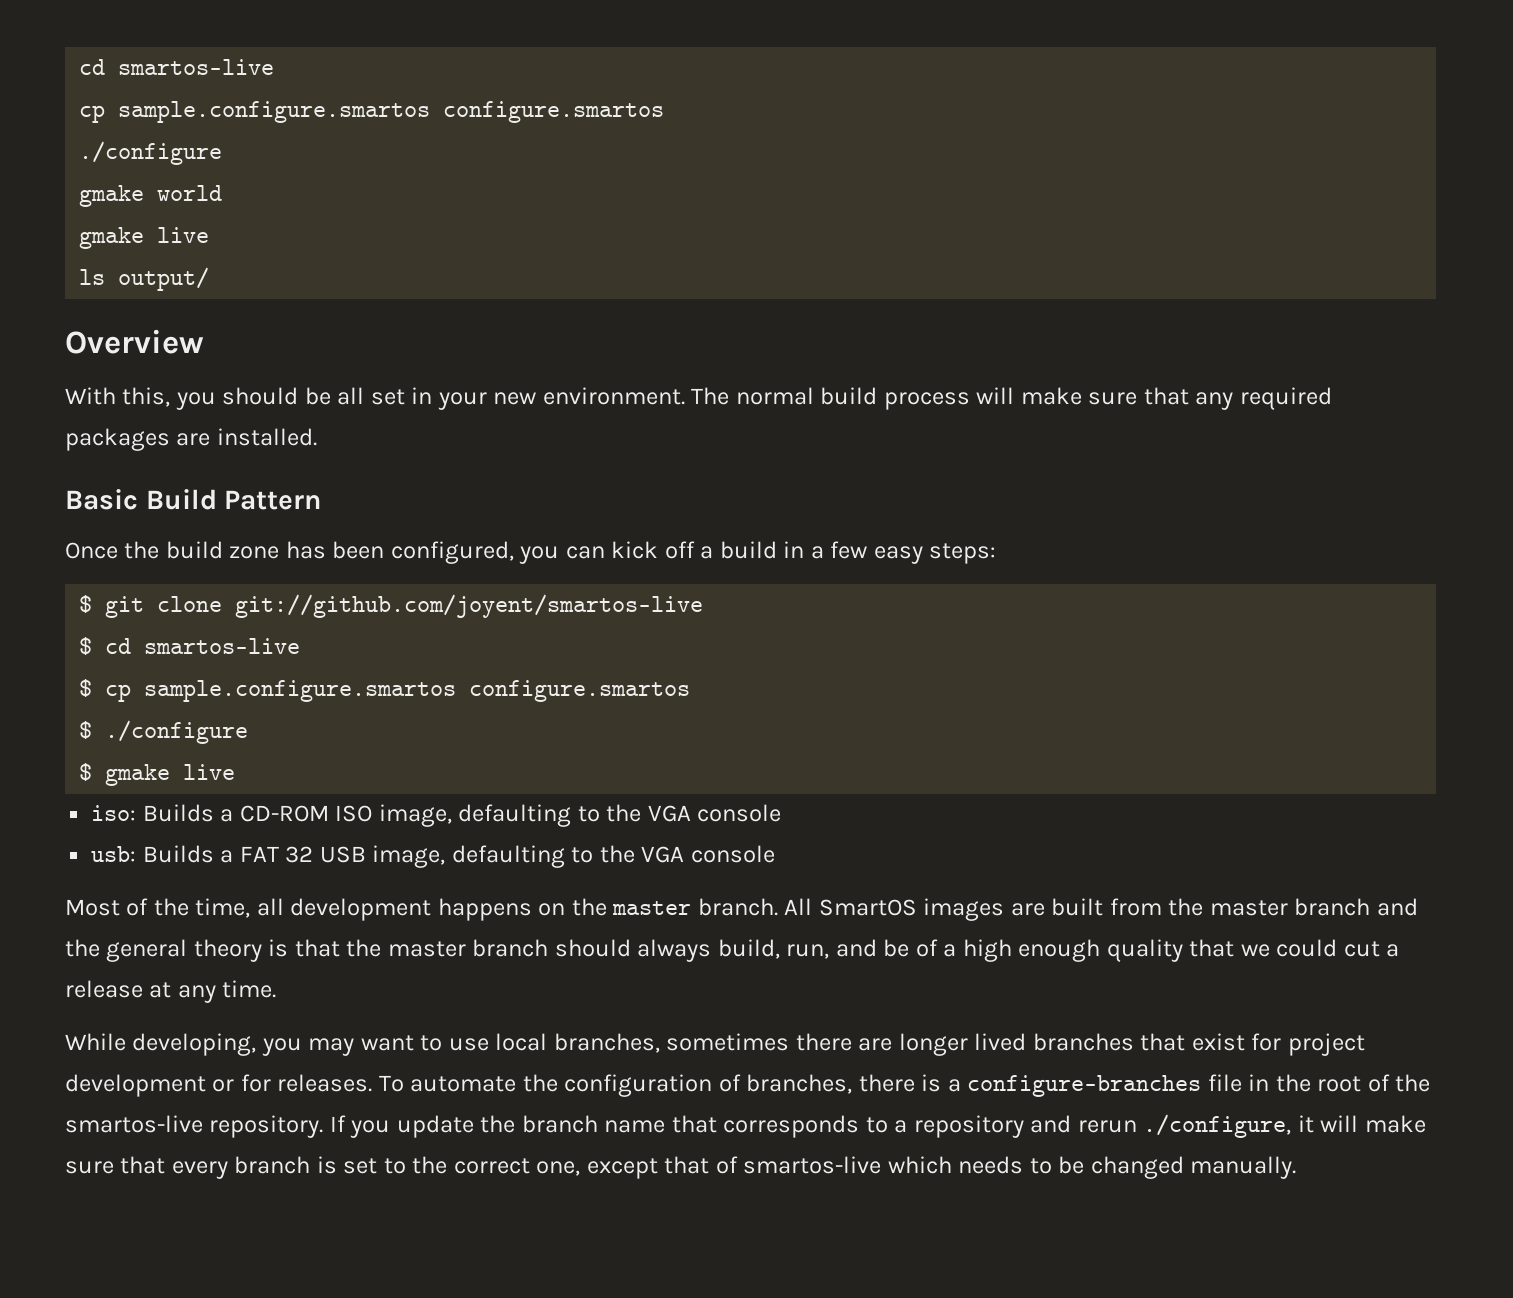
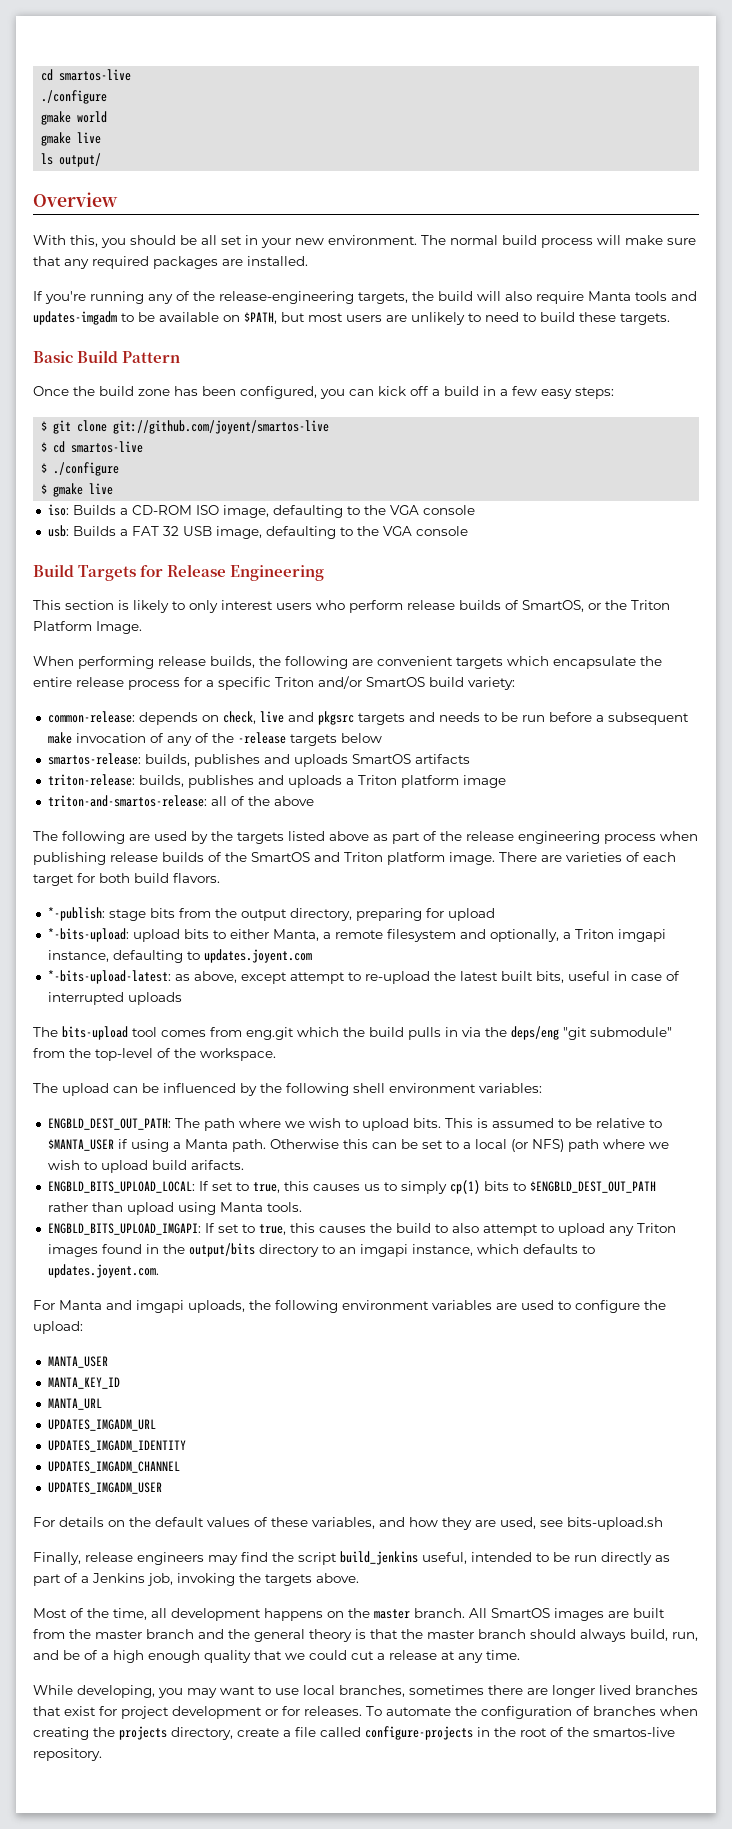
[79,59,275,75] [79,101,665,123] cd smartos-live // cp sample.configure.smartos configure.smartos -> [41,69,132,81] cd smartos-live
(317, 437) none -> [33,291,697,304] [33,311,670,325] // If you're running any of the release-engineering targets, the build will also require Manta tools and updates-imgadm to be available on $PATH, but most users are unlikely to need to build these targets.
[79,679,691,702] // $ cp sample.configure.smartos configure.smartos -> (144, 447) none
(775, 854) none -> [33,564,325,581] [33,600,670,613] [33,621,142,634] [33,656,662,669] [33,676,515,690] [47,711,689,725] [47,732,382,746] [47,753,470,767] [47,774,506,788] [47,795,314,807] [33,831,698,844] [33,852,676,865] [33,873,220,886] [47,907,495,921] [47,928,666,942] [47,949,312,963] [47,970,680,984] [47,992,182,1005] [33,1026,672,1040] [33,1048,276,1061] [33,1083,542,1096] [47,1118,662,1131] [47,1139,669,1152] [47,1160,244,1173] [47,1180,656,1194] [47,1202,302,1215] [47,1223,676,1236] [47,1243,595,1257] [47,1264,159,1278] [33,1300,666,1313] [33,1321,83,1334] [47,1356,108,1368] [47,1377,120,1389] [47,1398,102,1410] [47,1419,156,1431] [47,1440,186,1452] [47,1461,180,1473] [47,1482,162,1494] [33,1517,663,1530] [33,1551,670,1565] [33,1573,359,1586] // Build Targets for Release Engineering // This section is likely to only interest users who perform release builds of SmartOS, or the Triton Platform Image. // When performing release builds, the following are convenient targets which encapsulate the entire release process for a specific Triton and/or SmartOS build variety: // common-release: depends on check, live and pkgsrc targets and needs to be run before a subsequent make invocation of any of the -release targets below // smartos-release: builds, publishes and uploads SmartOS artifacts // triton-release: builds, publishes and uploads a Triton platform image // triton-and-smartos-release: all of the above // The following are used by the targets listed above as part of the release engineering process when publishing release builds of the SmartOS and Triton platform image. There are varieties of each target for both build flavors. // *-publish: stage bits from the output directory, preparing for upload // *-bits-upload: upload bits to either Manta, a remote filesystem and optionally, a Triton imgapi instance, defaulting to updates.joyent.com // *-bits-upload-latest: as above, except attempt to re-upload the latest built bits, useful in case of interrupted uploads // The bits-upload tool comes from eng.git which the build pulls in via the deps/eng "git submodule" from the top-level of the workspace. // The upload can be influenced by the following shell environment variables: // ENGBLD_DEST_OUT_PATH: The path where we wish to upload bits. This is assumed to be relative to $MANTA_USER if using a Manta path. Otherwise this can be set to a local (or NFS) path where we wish to upload build arifacts. // ENGBLD_BITS_UPLOAD_LOCAL: If set to true, this causes us to simply cp(1) bits to $ENGBLD_DEST_OUT_PATH rather than upload using Manta tools. // ENGBLD_BITS_UPLOAD_IMGAPI: If set to true, this causes the build to also attempt to upload any Triton images found in the output/bits directory to an imgapi instance, which defaults to updates.joyent.com. // For Manta and imgapi uploads, the following environment variables are used to configure the upload: // MANTA_USER // MANTA_KEY_ID // MANTA_URL // UPDATES_IMGADM_URL // UPDATES_IMGADM_IDENTITY // UPDATES_IMGADM_CHANNEL // UPDATES_IMGADM_USER // For details on the default values of these variables, and how they are used, see bits-upload.sh // Finally, release engineers may find the script build_jenkins useful, intended to be run directly as part of a Jenkins job, invoking the targets above.
[746,1074,1242,1097] branches, there is a configure-branches file -> [593,1706,698,1716] [33,1726,473,1740] branches when creating the projects directory, create a file called configure-projects
[329,1114,1426,1138] [65,1156,1297,1179] If you update the branch name that corresponds to a repository and rerun ./configure, it will make sure that every branch is set to the correct one, except that of smartos-live which needs to be changed manually. -> (102, 1754) none

